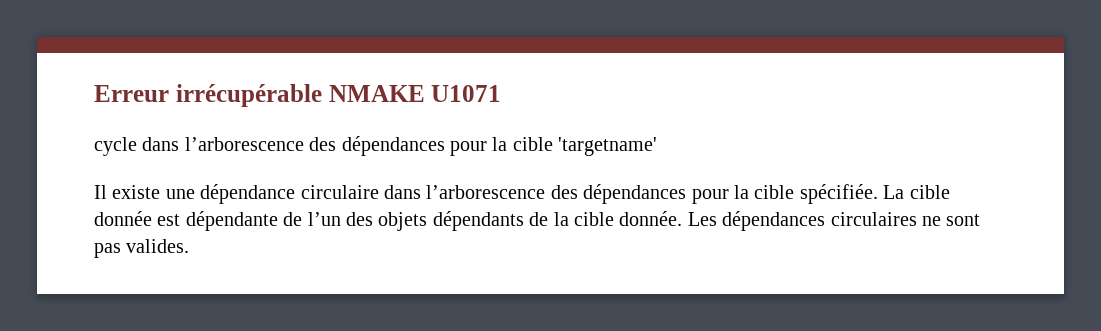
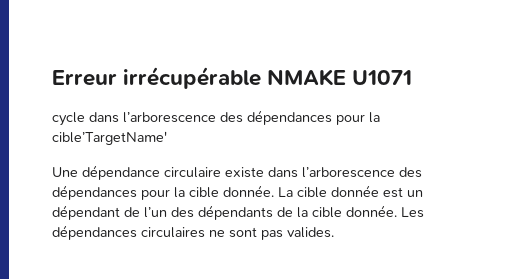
[512,137,658,156] [94,185,195,199] cible 'targetname' // Il existe une -> [52,131,167,145] [52,167,78,177] cible’TargetName' // Une
[384,184,878,204] dans l’arborescence des dépendances pour la cible spécifiée. -> [225,167,422,178] [52,185,274,200] existe dans l’arborescence des dépendances pour la cible donnée.
[185,211,278,231] dépendante -> [407,190,423,197] [52,205,120,220] un dépendant
[378,212,428,231] objets -> (194, 212) none

